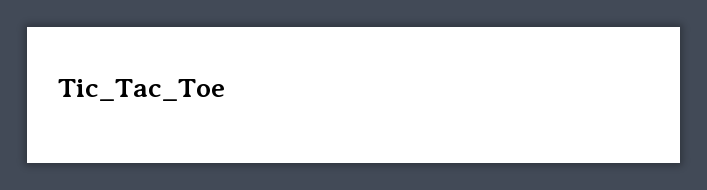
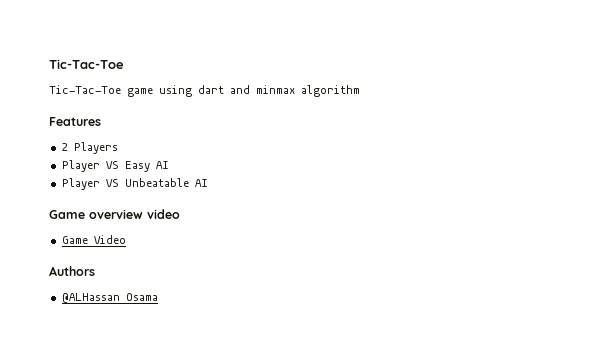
[58,79,225,101] Tic_Tac_Toe -> [49,59,124,69] [49,85,360,97] [49,117,101,126] [61,142,118,154] [61,160,169,172] [61,178,208,190] [49,209,180,219] [61,235,126,244] [49,266,95,276] [61,293,158,303] Tic-Tac-Toe // Tic-Tac-Toe game using dart and minmax algorithm // Features // 2 Players // Player VS Easy AI // Player VS Unbeatable AI // Game overview video // Game Video // Authors // @ALHassan Osama

